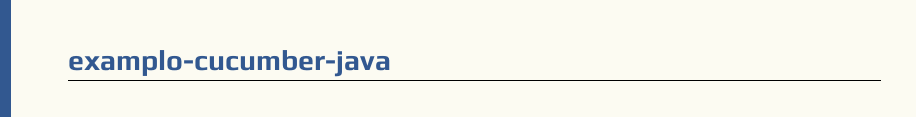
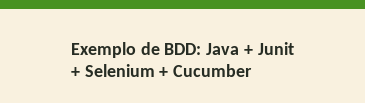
[68,50,391,77] examplo-cucumber-java -> [71,42,294,58] [71,64,253,77] Exemplo de BDD: Java + Junit + Selenium + Cucumber

